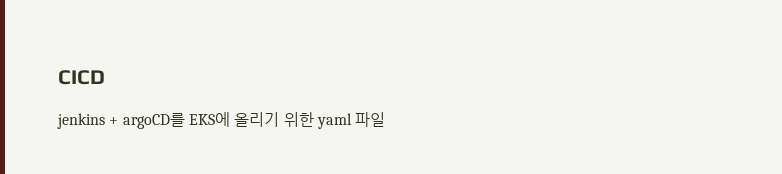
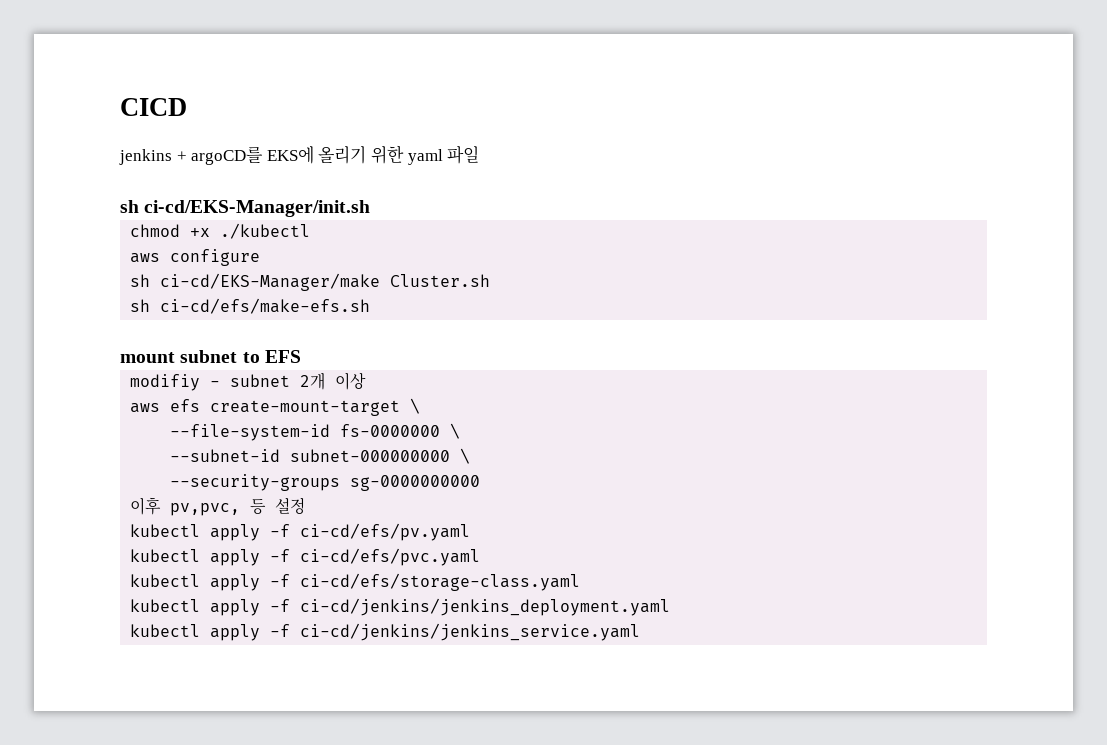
(386, 119) none -> [120,200,371,217] [130,223,311,239] [130,249,261,266] [130,273,491,291] [130,298,371,314] [120,350,301,363] [130,372,367,391] [130,398,421,416] [170,423,461,441] [170,448,471,464] [170,474,481,491] [130,497,306,516] [130,523,471,541] [130,548,481,566] [130,573,581,591] [130,598,671,616] [130,623,641,641] // sh ci-cd/EKS-Manager/init.sh // chmod +x ./kubectl // aws configure // sh ci-cd/EKS-Manager/make Cluster.sh // sh ci-cd/efs/make-efs.sh // mount subnet to EFS // modifiy - subnet 2개 이상 // aws efs create-mount-target \ // --file-system-id fs-0000000 \ // --subnet-id subnet-000000000 \ // --security-groups sg-0000000000 // 이후 pv,pvc, 등 설정 // kubectl apply -f ci-cd/efs/pv.yaml // kubectl apply -f ci-cd/efs/pvc.yaml // kubectl apply -f ci-cd/efs/storage-class.yaml // kubectl apply -f ci-cd/jenkins/jenkins_deployment.yaml // kubectl apply -f ci-cd/jenkins/jenkins_service.yaml

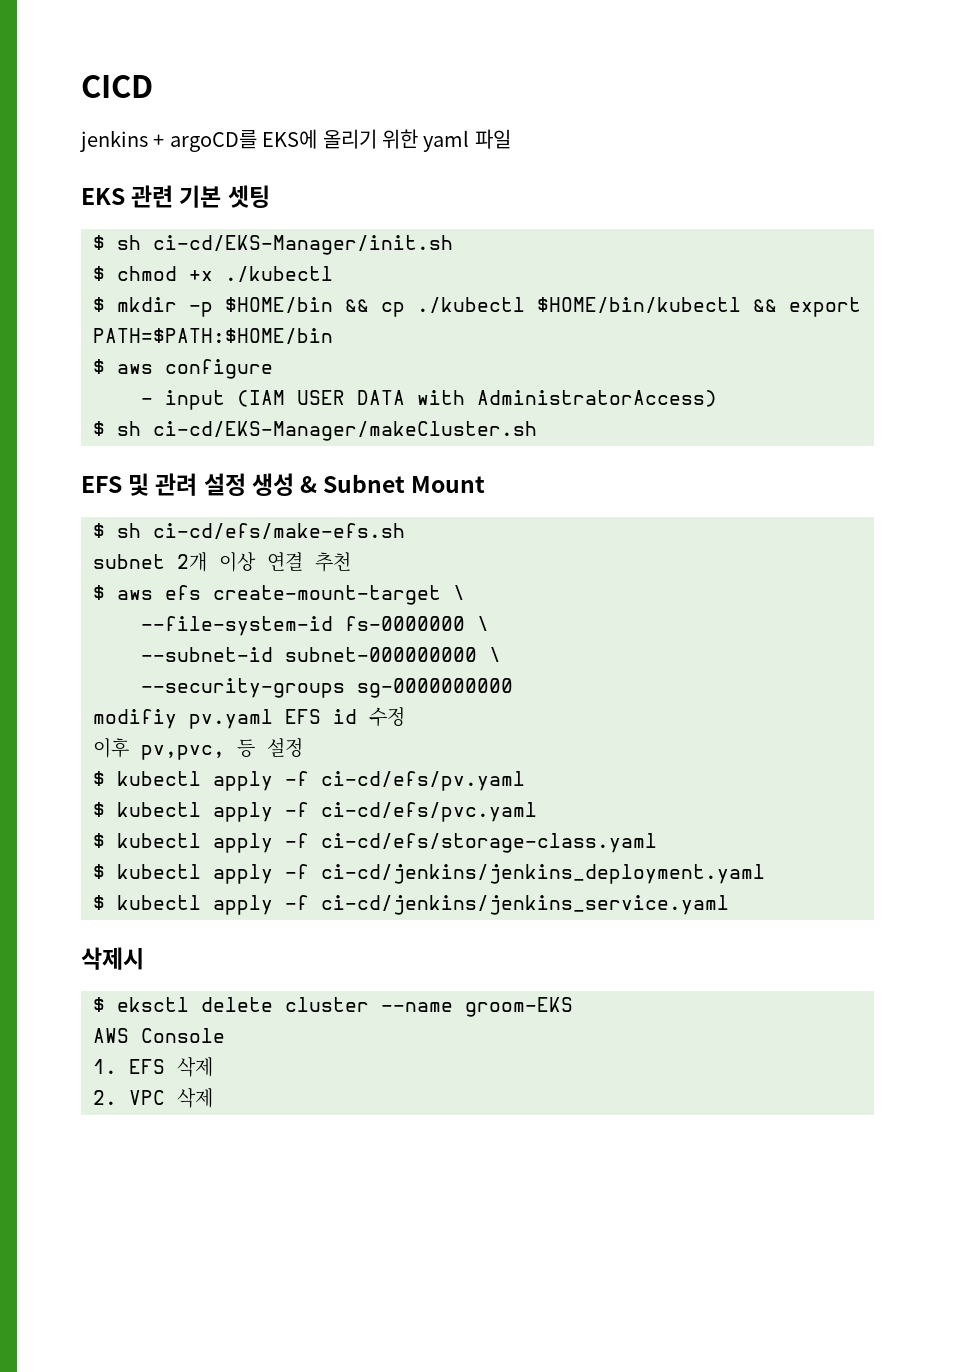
(480, 155) none -> [81,185,270,208] [93,235,105,250] EKS 관련 기본 셋팅 // $
(371, 208) none -> [93,266,105,281] $
[130,249,261,266] [130,273,491,291] [130,298,371,314] [120,350,301,363] [130,374,221,391] aws configure // sh ci-cd/EKS-Manager/make Cluster.sh // sh ci-cd/efs/make-efs.sh // mount subnet to EFS // modifiy - -> [93,297,861,317] [93,328,333,344] [93,359,273,379] [141,390,717,410] [93,421,537,441] [81,473,486,496] [93,523,405,539] $ mkdir -p $HOME/bin && cp ./kubectl $HOME/bin/kubectl && export PATH=$PATH:$HOME/bin // $ aws configure // - input (IAM USER DATA with AdministratorAccess) // $ sh ci-cd/EKS-Manager/makeCluster.sh // EFS 및 관려 설정 생성 & Subnet Mount // $ sh ci-cd/efs/make-efs.sh //
(367, 381) // -> [267,552,351,572] [93,585,105,600] 연결 추천 // $
(481, 483) none -> [93,707,405,729] // modifiy pv.yaml EFS id 수정
(306, 505) none -> [93,771,105,786] $
(471, 532) none -> [93,802,105,817] $
(481, 557) none -> [93,833,105,848] $
(581, 582) none -> [93,864,105,879] $
(671, 607) none -> [93,895,105,910] $
(641, 632) none -> [81,947,144,970] [93,997,573,1017] [93,1028,225,1043] [93,1057,213,1077] [93,1088,213,1108] // 삭제시 // $ eksctl delete cluster --name groom-EKS // AWS Console // 1. EFS 삭제 // 2. VPC 삭제

